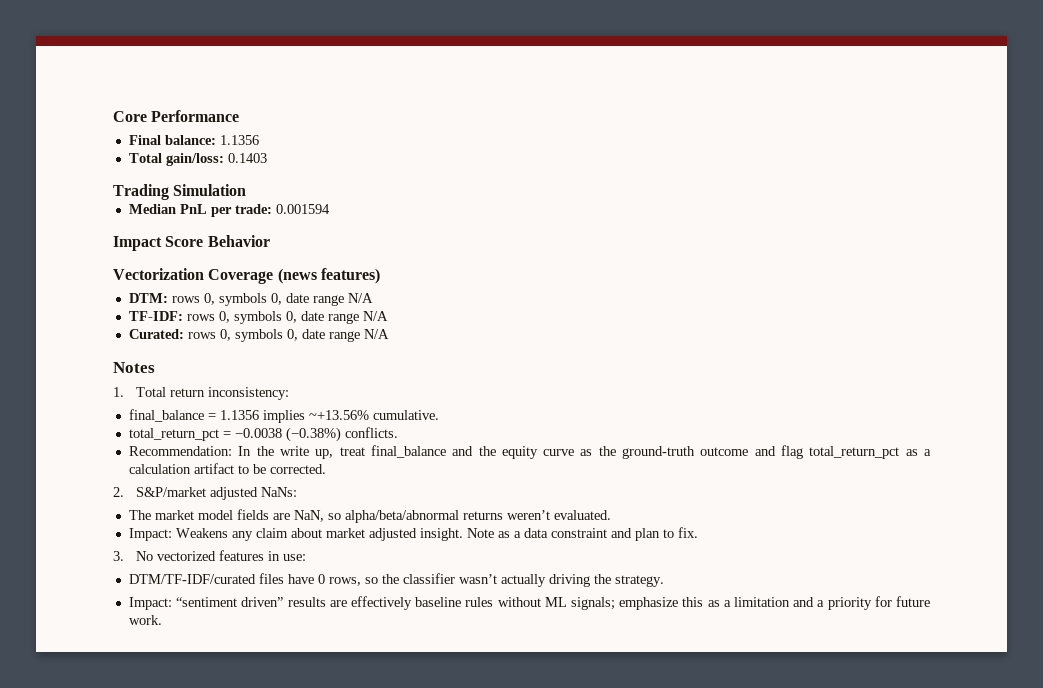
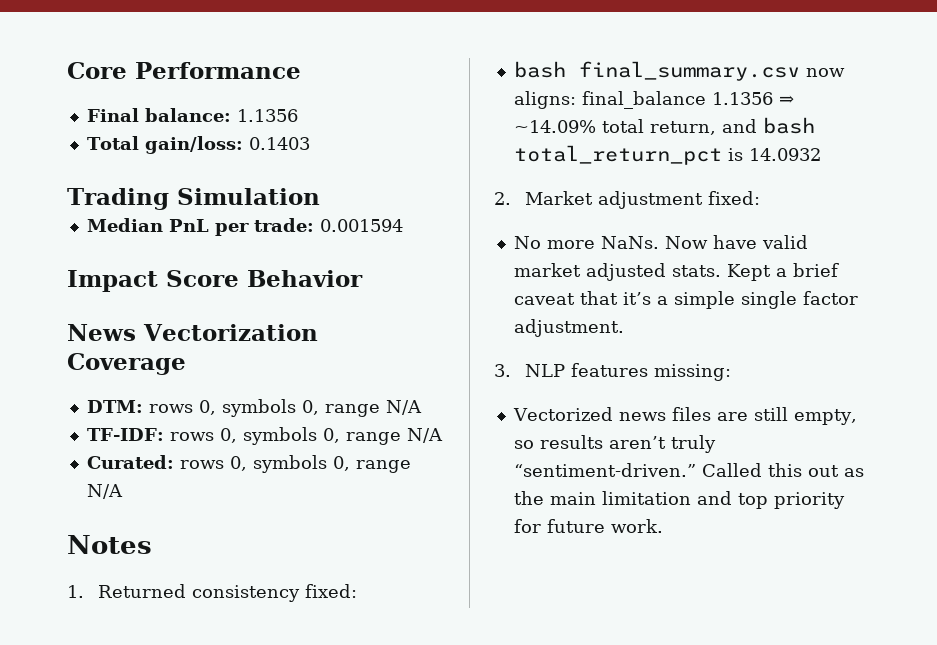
(270, 241) none -> [67,324,136,341] News
[277,268,380,284] (news features) -> (186, 364) none
[285,293,309,303] date -> (319, 407) none
[300,311,324,321] date -> (340, 435) none
[301,329,325,339] date -> (350, 463) none
[136,387,290,400] [128,409,439,423] [128,427,398,442] [128,445,931,459] [128,463,326,474] [113,487,298,500] [128,509,611,523] [128,527,698,541] [113,550,307,561] [128,573,664,587] [128,596,731,610] Total return inconsistency: // final_balance = 1.1356 implies ~+13.56% cumulative. // total_return_pct = −0.0038 (−0.38%) conflicts. // Recommendation: In the write up, treat final_balance and the equity curve as the ground-truth outcome and flag total_return_pct as a calculation artifact to be corrected. // 2. S&P/market adjusted NaNs: // The market model fields are NaN, so alpha/beta/abnormal returns weren’t evaluated. // Impact: Weakens any claim about market adjusted insight. Note as a data constraint and plan to fix. // 3. No vectorized features in use: // DTM/TF-IDF/curated files have 0 rows, so the classifier wasn’t actually driving the strategy. // Impact: “sentiment driven” results are effectively baseline rules without ML signals; emphasize this as a -> [97,584,357,602] [513,61,845,81] [513,91,794,109] [513,117,815,135] [513,145,821,165] [494,191,760,209] [513,235,808,249] [513,263,839,281] [513,291,858,309] [513,319,624,337] [494,363,731,381] [512,407,857,425] [513,435,716,453] [513,463,864,477] [513,491,596,505] Returned consistency fixed: // bash final_summary.csv now aligns: final_balance 1.1356 ⇒ ~14.09% total return, and bash total_return_pct is 14.0932 // 2. Market adjustment fixed: // No more NaNs. Now have valid market adjusted stats. Kept a brief caveat that it’s a simple single factor adjustment. // 3. NLP features missing: // Vectorized news files are still empty, so results aren’t truly “sentiment-driven.” Called this out as the main
[817,600,825,607] a -> [737,493,768,509] top

